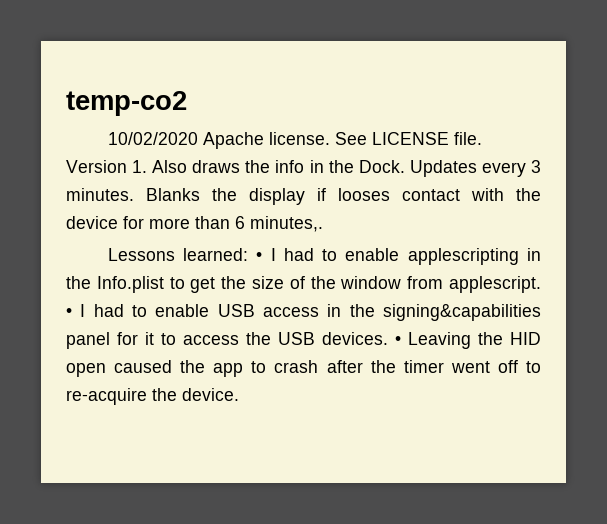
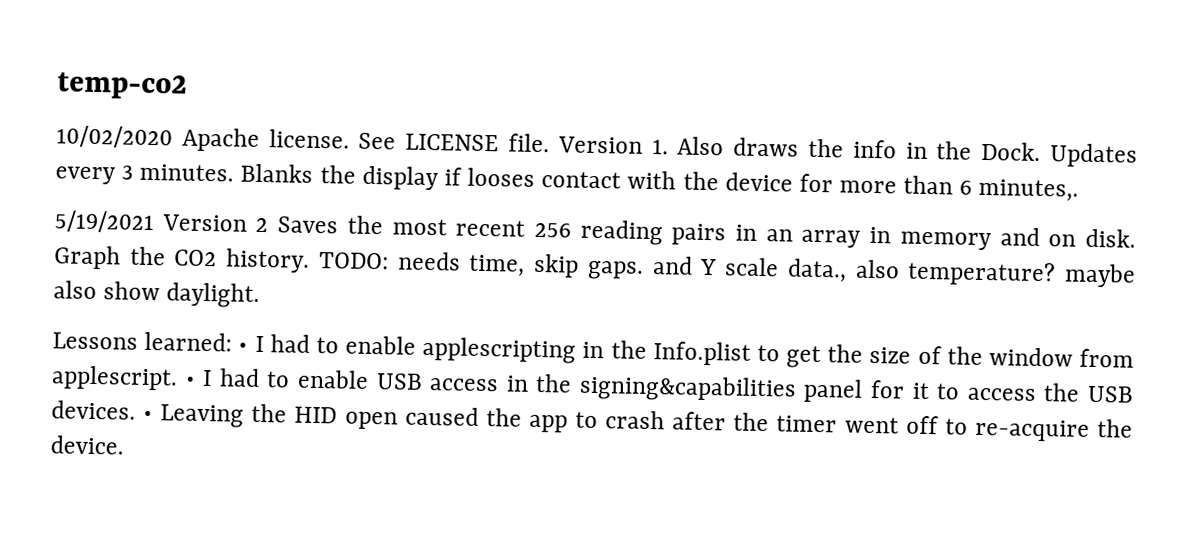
(323, 224) none -> [54,210,1137,251] [53,245,1137,288] [53,280,261,308] // 5/19/2021 Version 2 Saves the most recent 256 reading pairs in an array in memory and on disk. Graph the CO2 history. TODO: needs time, skip gaps. and Y scale data., also temperature? maybe also show daylight.

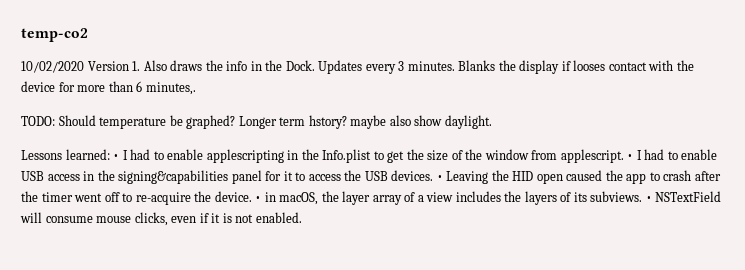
[181,127,550,153] Apache license. See LICENSE file. -> (84, 67) none
[54,210,1137,251] [53,245,1057,287] 5/19/2021 Version 2 Saves the most recent 256 reading pairs in an array in memory and on disk. Graph the CO2 history. TODO: needs time, skip gaps. and Y scale data., also temperature? -> [21,115,347,129] TODO: Should temperature be graphed? Longer term hstory?
(124, 445) none -> [255,191,722,205] [20,212,302,226] • in macOS, the layer array of a view includes the layers of its subviews. • NSTextField will consume mouse clicks, even if it is not enabled.

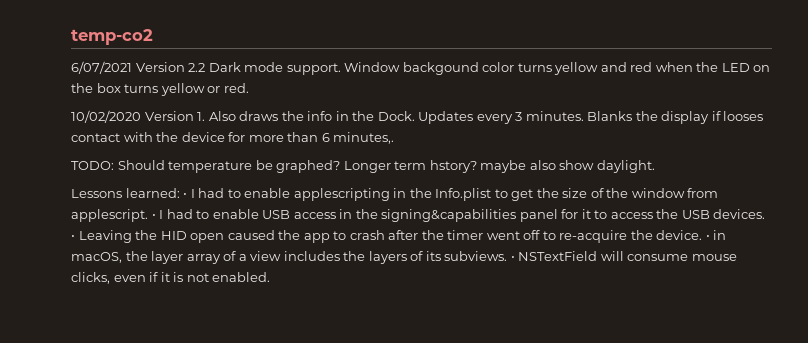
(88, 35) none -> [71,61,771,75] [71,83,249,96] // 6/07/2021 Version 2.2 Dark mode support. Window backgound color turns yellow and red when the LED on the box turns yellow or red.

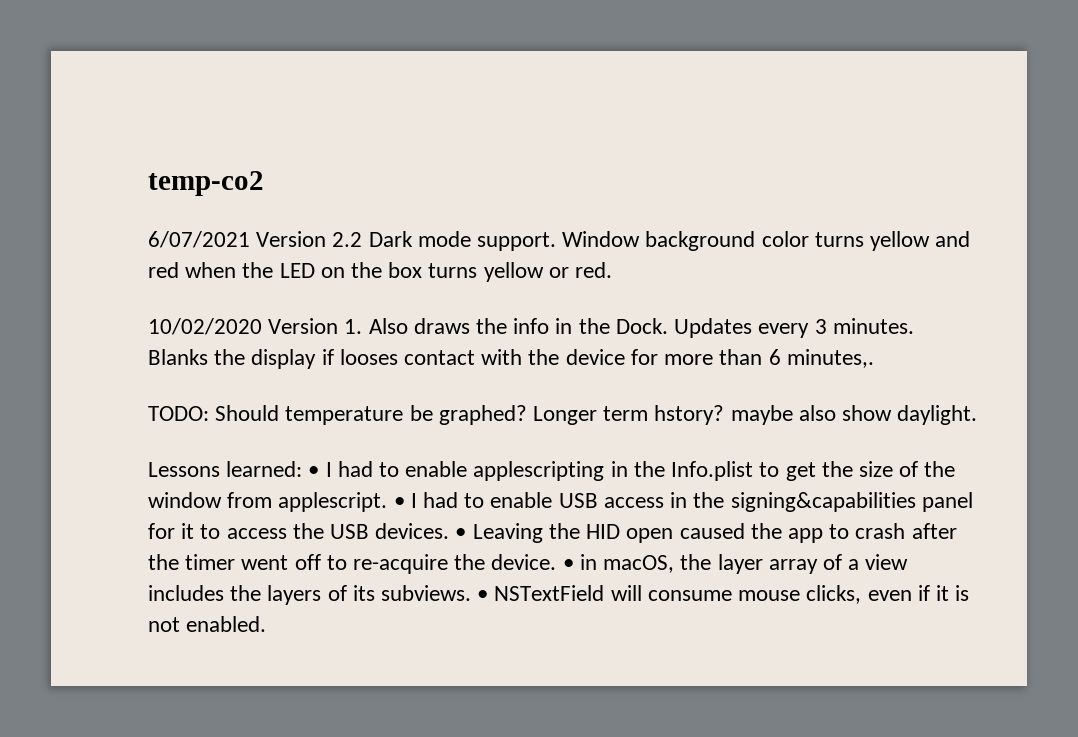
[402,62,479,75] backgound -> [645,231,756,251] background

